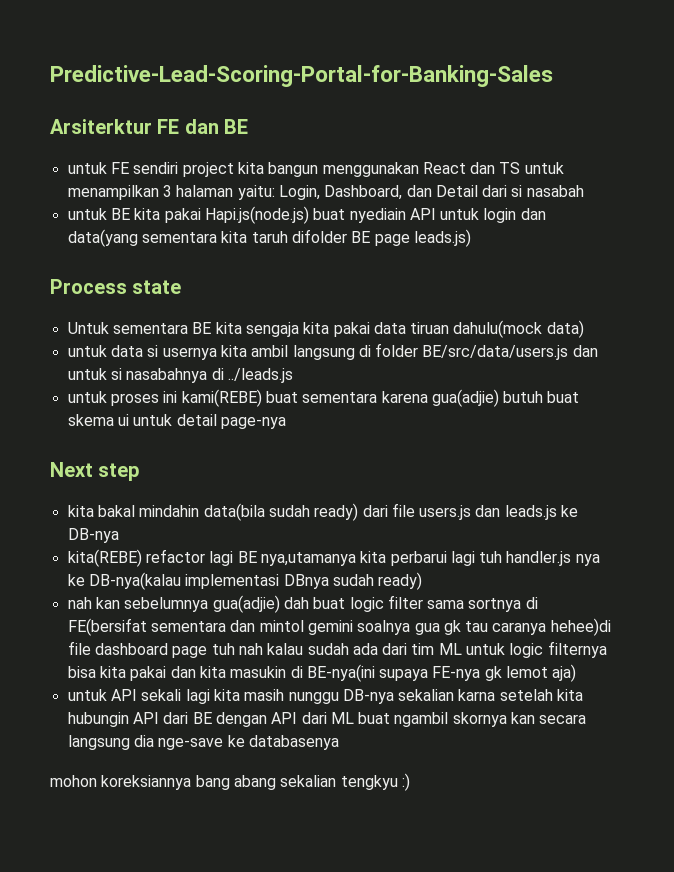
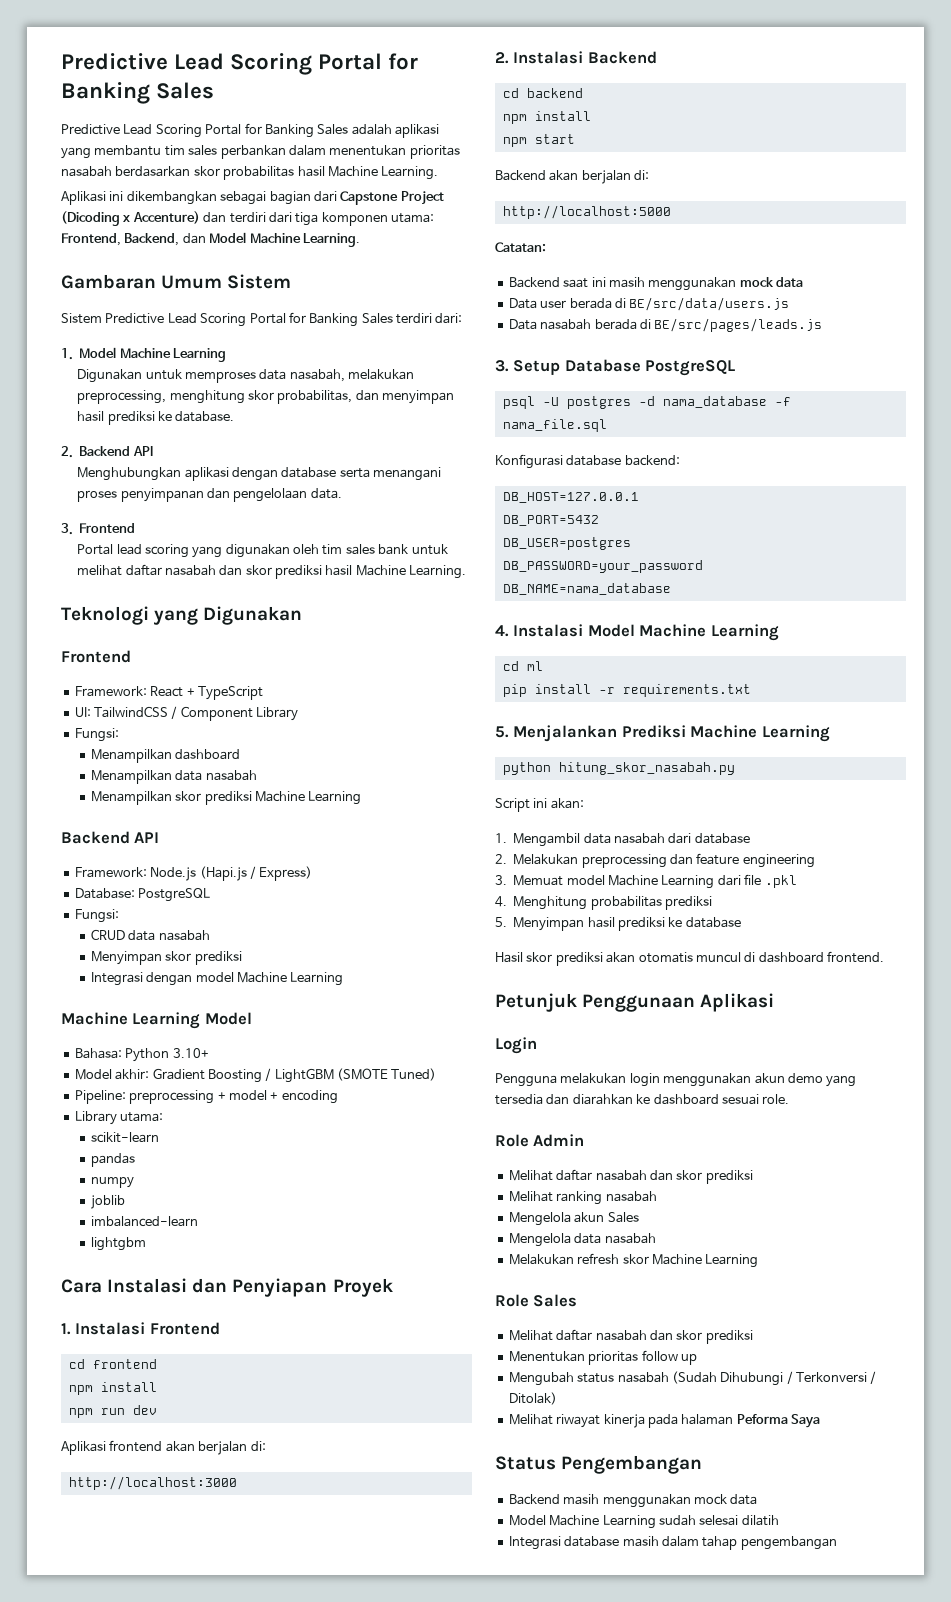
[50,65,553,87] [50,119,249,134] [67,162,564,177] [67,185,584,200] [67,206,546,224] [67,229,471,247] [50,279,182,294] [67,320,584,338] [67,343,598,360] [67,368,293,383] [67,389,580,407] [67,414,286,429] [50,462,140,481] [67,503,579,521] [67,528,119,543] [67,549,600,567] [67,572,423,590] [67,595,538,613] [67,618,611,636] [67,641,607,658] [67,664,577,682] [67,689,584,704] [67,712,587,727] [67,735,339,750] [50,773,410,791] Predictive-Lead-Scoring-Portal-for-Banking-Sales // Arsiterktur FE dan BE // untuk FE sendiri project kita bangun menggunakan React dan TS untuk menampilkan 3 halaman yaitu: Login, Dashboard, dan Detail dari si nasabah // untuk BE kita pakai Hapi.js(node.js) buat nyediain API untuk login dan data(yang sementara kita taruh difolder BE page leads.js) // Process state // Untuk sementara BE kita sengaja kita pakai data tiruan dahulu(mock data) // untuk data si usernya kita ambil langsung di folder BE/src/data/users.js dan untuk si nasabahnya di ../leads.js // untuk proses ini kami(REBE) buat sementara karena gua(adjie) butuh buat skema ui untuk detail page-nya // Next step // kita bakal mindahin data(bila sudah ready) dari file users.js dan leads.js ke DB-nya // kita(REBE) refactor lagi BE nya,utamanya kita perbarui lagi tuh handler.js nya ke DB-nya(kalau implementasi DBnya sudah ready) // nah kan sebelumnya gua(adjie) dah buat logic filter sama sortnya di FE(bersifat sementara dan mintol gemini soalnya gua gk tau caranya hehee)di file dashboard page tuh nah kalau sudah ada dari tim ML untuk logic filternya bisa kita pakai dan kita masukin di BE-nya(ini supaya FE-nya gk lemot aja) // untuk API sekali lagi kita masih nunggu DB-nya sekalian karna setelah kita hubungin API dari BE dengan API dari ML buat ngambil skornya kan secara langsung dia nge-save ke databasenya // mohon koreksiannya bang abang sekalian tengkyu :) -> [61,53,419,75] [61,82,215,104] [61,123,439,138] [61,145,460,159] [61,166,439,180] [61,191,444,205] [61,211,434,226] [61,232,360,247] [61,274,292,289] [61,312,463,327] [61,347,226,362] [77,369,415,383] [77,390,455,404] [77,411,235,425] [61,446,153,458] [77,467,442,481] [77,488,342,502] [61,523,136,535] [77,544,448,558] [77,564,467,579] [61,606,303,625] [61,650,131,663] [74,686,263,700] [74,706,299,721] [74,728,119,742] [90,749,241,763] [90,770,257,784] [90,791,362,805] [61,831,160,844] [74,866,313,881] [74,888,211,902] [74,909,119,923] [90,929,210,941] [90,951,242,965] [90,972,344,986] [61,1012,252,1029] [74,1048,209,1062] [74,1068,437,1083] [74,1090,338,1104] [74,1111,164,1125] [90,1132,159,1143] [90,1153,135,1167] [90,1177,134,1188] [90,1195,125,1209] [90,1216,198,1227] [90,1237,146,1251] [61,1278,393,1297] [61,1322,220,1335] [68,1359,157,1369] [68,1382,157,1395] [68,1405,157,1418] [61,1440,266,1455] [68,1476,237,1490] [495,51,657,64] [502,88,583,98] [502,111,591,124] [502,134,575,147] [495,170,650,184] [502,205,671,219] [495,242,546,252] [508,277,803,291] [508,297,790,311] [508,318,823,332] [495,359,736,376] [502,396,791,409] [502,419,607,432] [495,454,680,469] [502,492,639,503] [502,515,599,526] [502,537,631,550] [502,560,703,573] [502,583,671,595] [495,624,779,641] [502,661,543,671] [502,684,751,697] [495,725,830,742] [502,762,735,775] [495,798,584,812] [495,833,750,847] [495,853,815,868] [495,874,797,889] [495,896,712,910] [495,917,741,931] [495,951,884,966] [495,993,775,1012] [495,1037,537,1054] [495,1073,857,1087] [495,1094,790,1105] [495,1134,585,1147] [508,1169,753,1184] [508,1191,657,1205] [508,1212,639,1226] [508,1233,656,1247] [508,1253,759,1268] [495,1294,578,1307] [508,1329,753,1344] [508,1350,697,1365] [508,1371,877,1386] [508,1392,557,1405] [508,1414,820,1428] [495,1455,703,1474] [508,1494,758,1508] [508,1515,779,1529] [508,1536,837,1550] Predictive Lead Scoring Portal for Banking Sales // Predictive Lead Scoring Portal for Banking Sales adalah aplikasi yang membantu tim sales perbankan dalam menentukan prioritas nasabah berdasarkan skor probabilitas hasil Machine Learning. // Aplikasi ini dikembangkan sebagai bagian dari Capstone Project (Dicoding x Accenture) dan terdiri dari tiga komponen utama: Frontend, Backend, dan Model Machine Learning. // Gambaran Umum Sistem // Sistem Predictive Lead Scoring Portal for Banking Sales terdiri dari: // 1. Model Machine Learning // Digunakan untuk memproses data nasabah, melakukan preprocessing, menghitung skor probabilitas, dan menyimpan hasil prediksi ke database. // 2. Backend API // Menghubungkan aplikasi dengan database serta menangani proses penyimpanan dan pengelolaan data. // 3. Frontend // Portal lead scoring yang digunakan oleh tim sales bank untuk melihat daftar nasabah dan skor prediksi hasil Machine Learning. // Teknologi yang Digunakan // Frontend // Framework: React + TypeScript // UI: TailwindCSS / Component Library // Fungsi: // Menampilkan dashboard // Menampilkan data nasabah // Menampilkan skor prediksi Machine Learning // Backend API // Framework: Node.js (Hapi.js / Express) // Database: PostgreSQL // Fungsi: // CRUD data nasabah // Menyimpan skor prediksi // Integrasi dengan model Machine Learning // Machine Learning Model // Bahasa: Python 3.10+ // Model akhir: Gradient Boosting / LightGBM (SMOTE Tuned) // Pipeline: preprocessing + model + encoding // Library utama: // scikit-learn // pandas // numpy // joblib // imbalanced-learn // lightgbm // Cara Instalasi dan Penyiapan Proyek // 1. Instalasi Frontend // cd frontend // npm install // npm run dev // Aplikasi frontend akan berjalan di: // http://localhost:3000 // 2. Instalasi Backend // cd backend // npm install // npm start // Backend akan berjalan di: // http://localhost:5000 // Catatan: // Backend saat ini masih menggunakan mock data // Data user berada di BE/src/data/users.js // Data nasabah berada di BE/src/pages/leads.js // 3. Setup Database PostgreSQL // psql -U postgres -d nama_database -f nama_file.sql // Konfigurasi database backend: // DB_HOST=127.0.0.1 // DB_PORT=5432 // DB_USER=postgres // DB_PASSWORD=your_password // DB_NAME=nama_database // 4. Instalasi Model Machine Learning // cd ml // pip install -r requirements.txt // 5. Menjalankan Prediksi Machine Learning // python hitung_skor_nasabah.py // Script ini akan: // 1. Mengambil data nasabah dari database // 2. Melakukan preprocessing dan feature engineering // 3. Memuat model Machine Learning dari file .pkl // 4. Menghitung probabilitas prediksi // 5. Menyimpan hasil prediksi ke database // Hasil skor prediksi akan otomatis muncul di dashboard frontend. // Petunjuk Penggunaan Aplikasi // Login // Pengguna melakukan login menggunakan akun demo yang tersedia dan diarahkan ke dashboard sesuai role. // Role Admin // Melihat daftar nasabah dan skor prediksi // Melihat ranking nasabah // Mengelola akun Sales // Mengelola data nasabah // Melakukan refresh skor Machine Learning // Role Sales // Melihat daftar nasabah dan skor prediksi // Menentukan prioritas follow up // Mengubah status nasabah (Sudah Dihubungi / Terkonversi / Ditolak) // Melihat riwayat kinerja pada halaman Peforma Saya // Status Pengembangan // Backend masih menggunakan mock data // Model Machine Learning sudah selesai dilatih // Integrasi database masih dalam tahap pengembangan

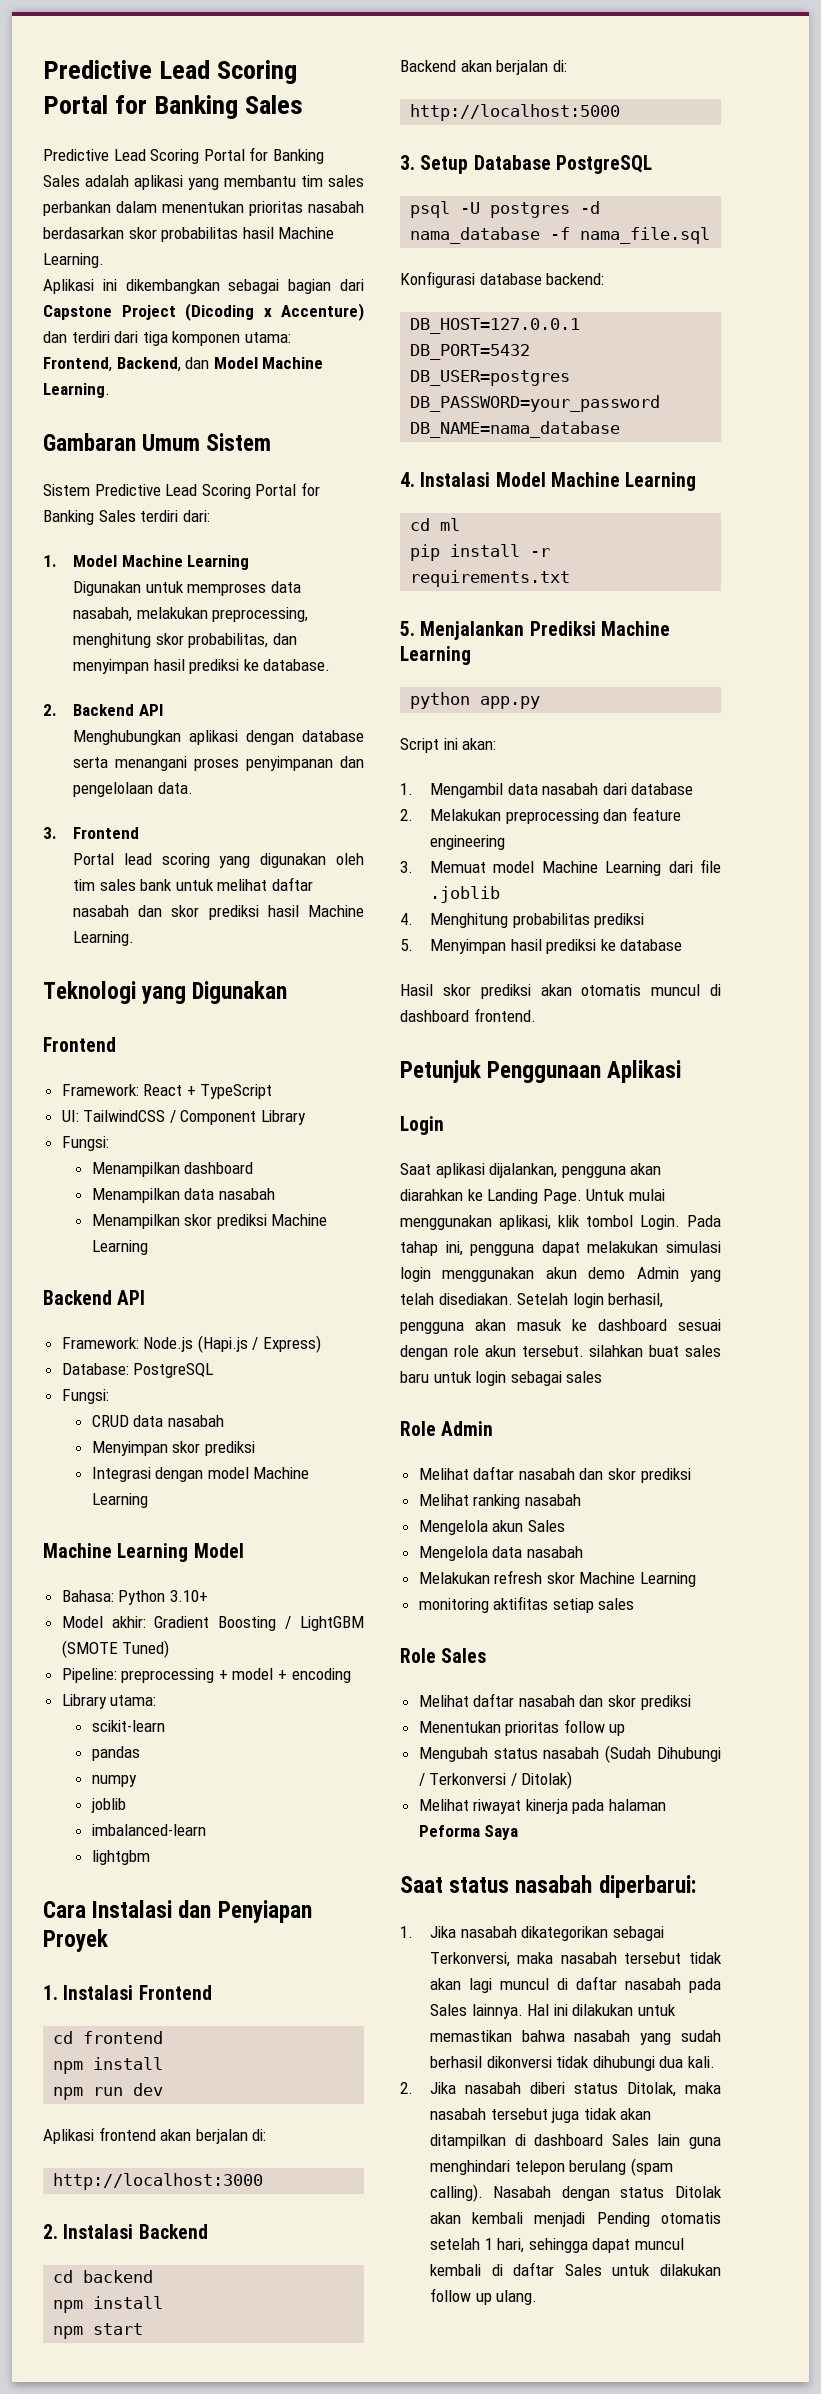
[495,242,546,252] [508,277,803,291] [508,297,790,311] [508,318,823,332] // Catatan: // Backend saat ini masih menggunakan mock data // Data user berada di BE/src/data/users.js // Data nasabah berada di BE/src/pages/leads.js -> (621, 112) none
[558,762,735,775] hitung_skor_nasabah.py -> [480,696,541,709] app.py
[764,875,797,888] .pkl -> [429,886,500,903] .joblib
[495,1073,857,1087] [495,1094,790,1105] Pengguna melakukan login menggunakan akun demo yang tersedia dan diarahkan ke dashboard sesuai role. -> [400,1163,662,1178] [400,1189,665,1204] [400,1215,721,1230] [400,1241,721,1256] [400,1267,721,1282] [400,1293,664,1308] [400,1319,721,1334] [400,1345,721,1360] [400,1371,603,1386] Saat aplikasi dijalankan, pengguna akan diarahkan ke Landing Page. Untuk mulai menggunakan aplikasi, klik tombol Login. Pada tahap ini, pengguna dapat melakukan simulasi login menggunakan akun demo Admin yang telah disediakan. Setelah login berhasil, pengguna akan masuk ke dashboard sesuai dengan role akun tersebut. silahkan buat sales baru untuk login sebagai sales
(759, 1261) none -> [418,1596,635,1613] // monitoring aktifitas setiap sales
[495,1455,703,1474] [508,1494,758,1508] [508,1515,779,1529] [508,1536,837,1550] Status Pengembangan // Backend masih menggunakan mock data // Model Machine Learning sudah selesai dilatih // Integrasi database masih dalam tahap pengembangan -> [400,1875,696,1898] [400,1926,664,1941] [429,1952,722,1967] [429,1976,721,1993] [429,2004,676,2019] [429,2030,721,2045] [429,2056,715,2071] [400,2082,721,2097] [429,2108,652,2123] [429,2134,721,2149] [429,2158,673,2176] [429,2184,722,2202] [429,2212,721,2227] [429,2238,684,2253] [429,2262,721,2276] [429,2288,538,2305] Saat status nasabah diperbarui: // 1. Jika nasabah dikategorikan sebagai Terkonversi, maka nasabah tersebut tidak akan lagi muncul di daftar nasabah pada Sales lainnya. Hal ini dilakukan untuk memastikan bahwa nasabah yang sudah berhasil dikonversi tidak dihubungi dua kali. // 2. Jika nasabah diberi status Ditolak, maka nasabah tersebut juga tidak akan ditampilkan di dashboard Sales lain guna menghindari telepon berulang (spam calling). Nasabah dengan status Ditolak akan kembali menjadi Pending otomatis setelah 1 hari, sehingga dapat muncul kembali di daftar Sales untuk dilakukan follow up ulang.

